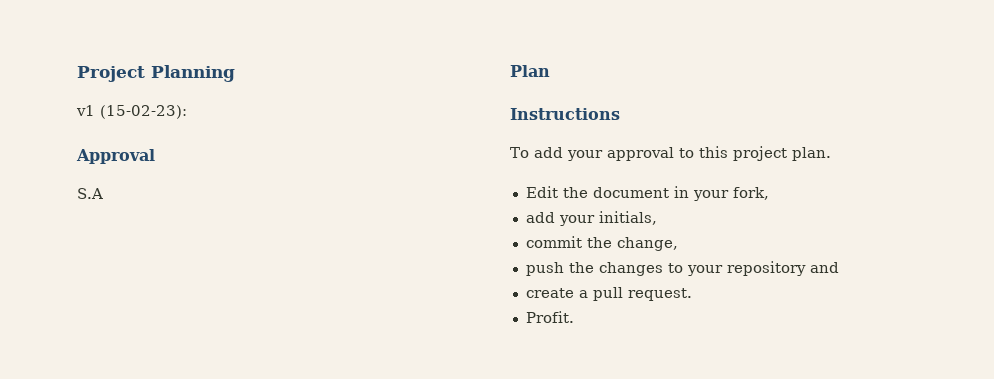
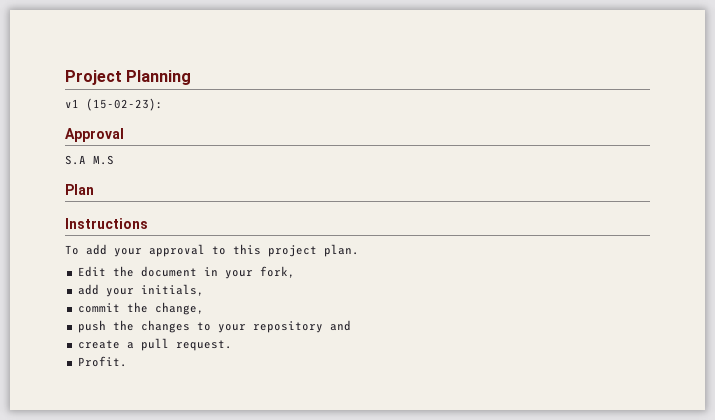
(103, 193) none -> [93,155,114,165] M.S

